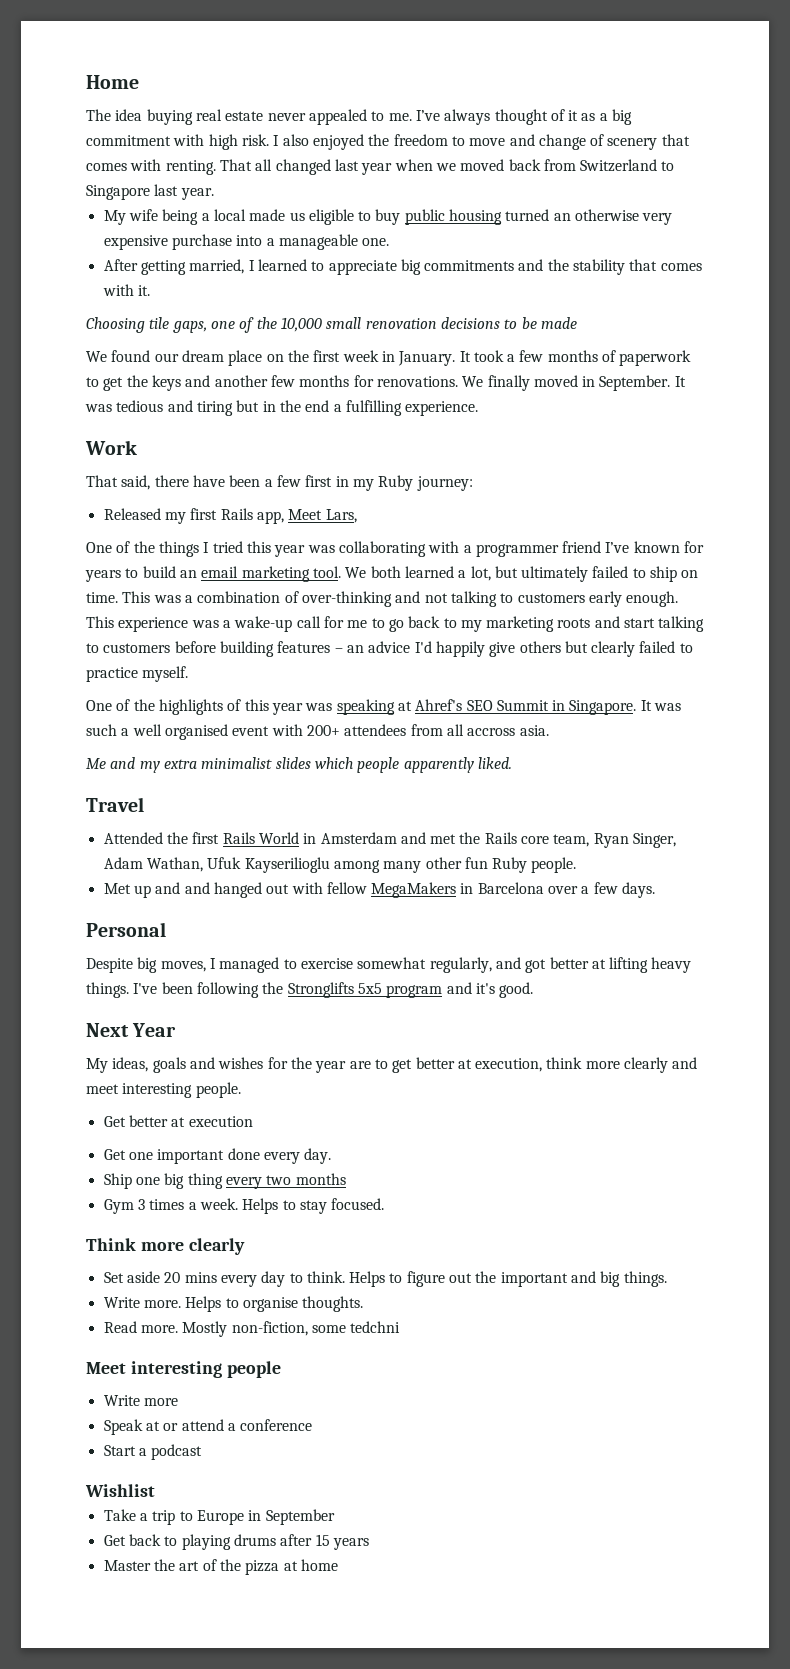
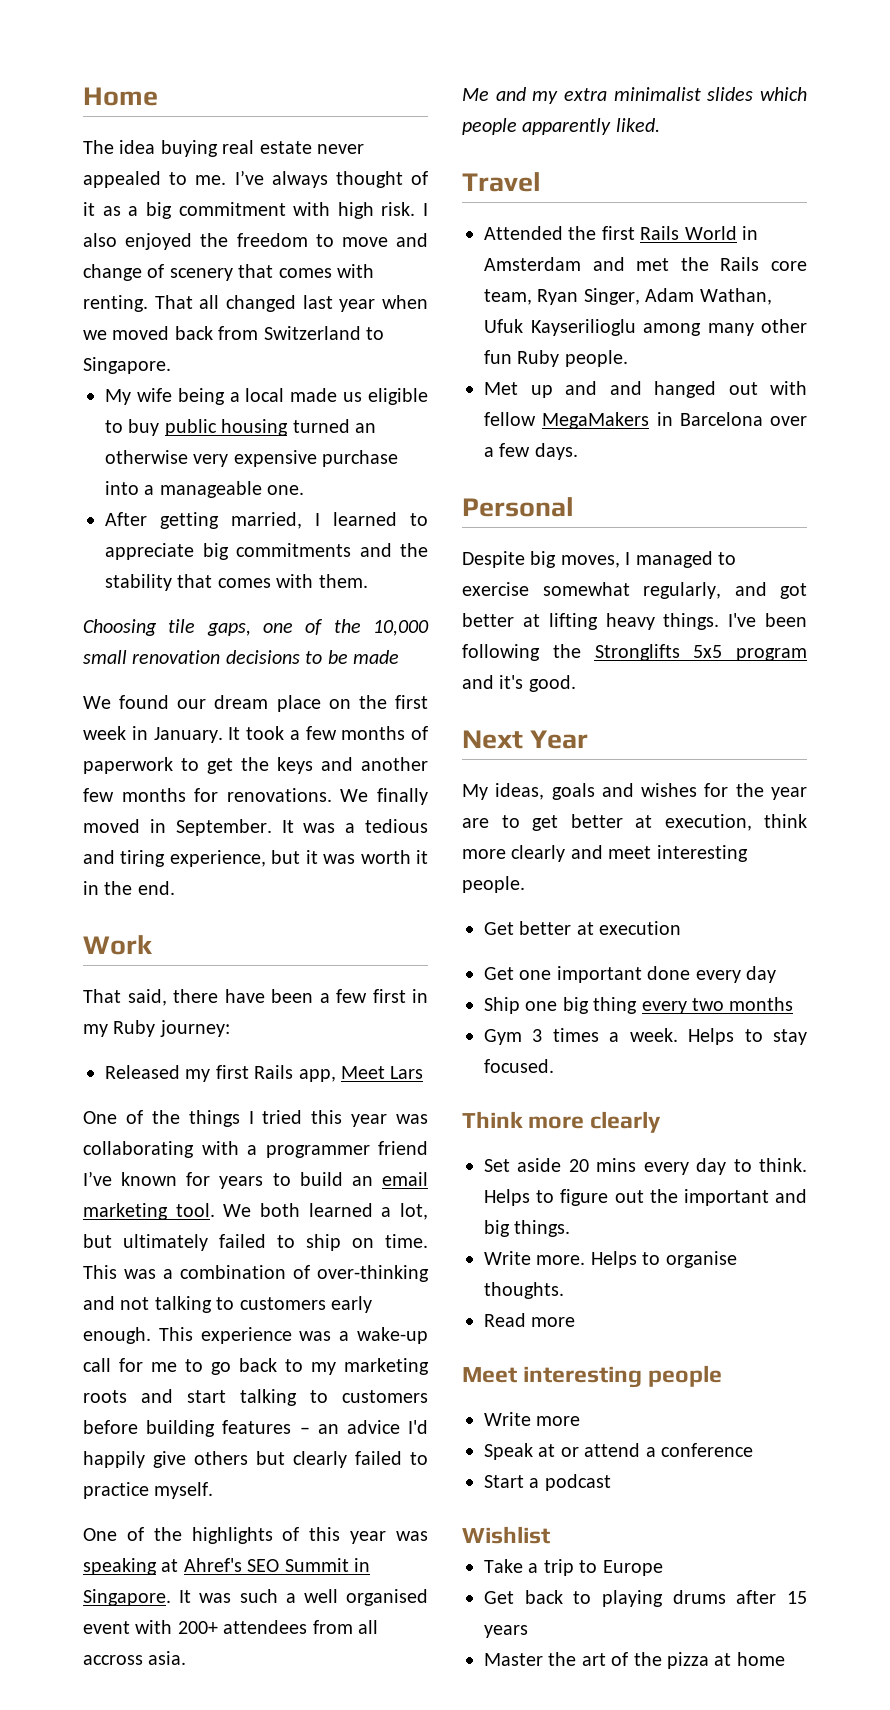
[86,184,214,200] Singapore last year. -> [83,357,171,374] Singapore.
[137,285,150,296] it. -> [318,574,368,588] them.
(112, 408) none -> [345,823,356,833] a
[236,400,479,416] but in the end a fulfilling experience. -> [169,850,428,867] [83,881,175,895] experience, but it was worth it in the end.
[325,509,357,523] Lars, -> [390,1066,424,1079] Lars
[304,1148,332,1164] day. -> [746,966,776,983] day
[140,1321,401,1337] more. Mostly non-fiction, some tedchni -> [531,1317,576,1327] more
[248,1509,335,1525] in September -> (663, 1568) none

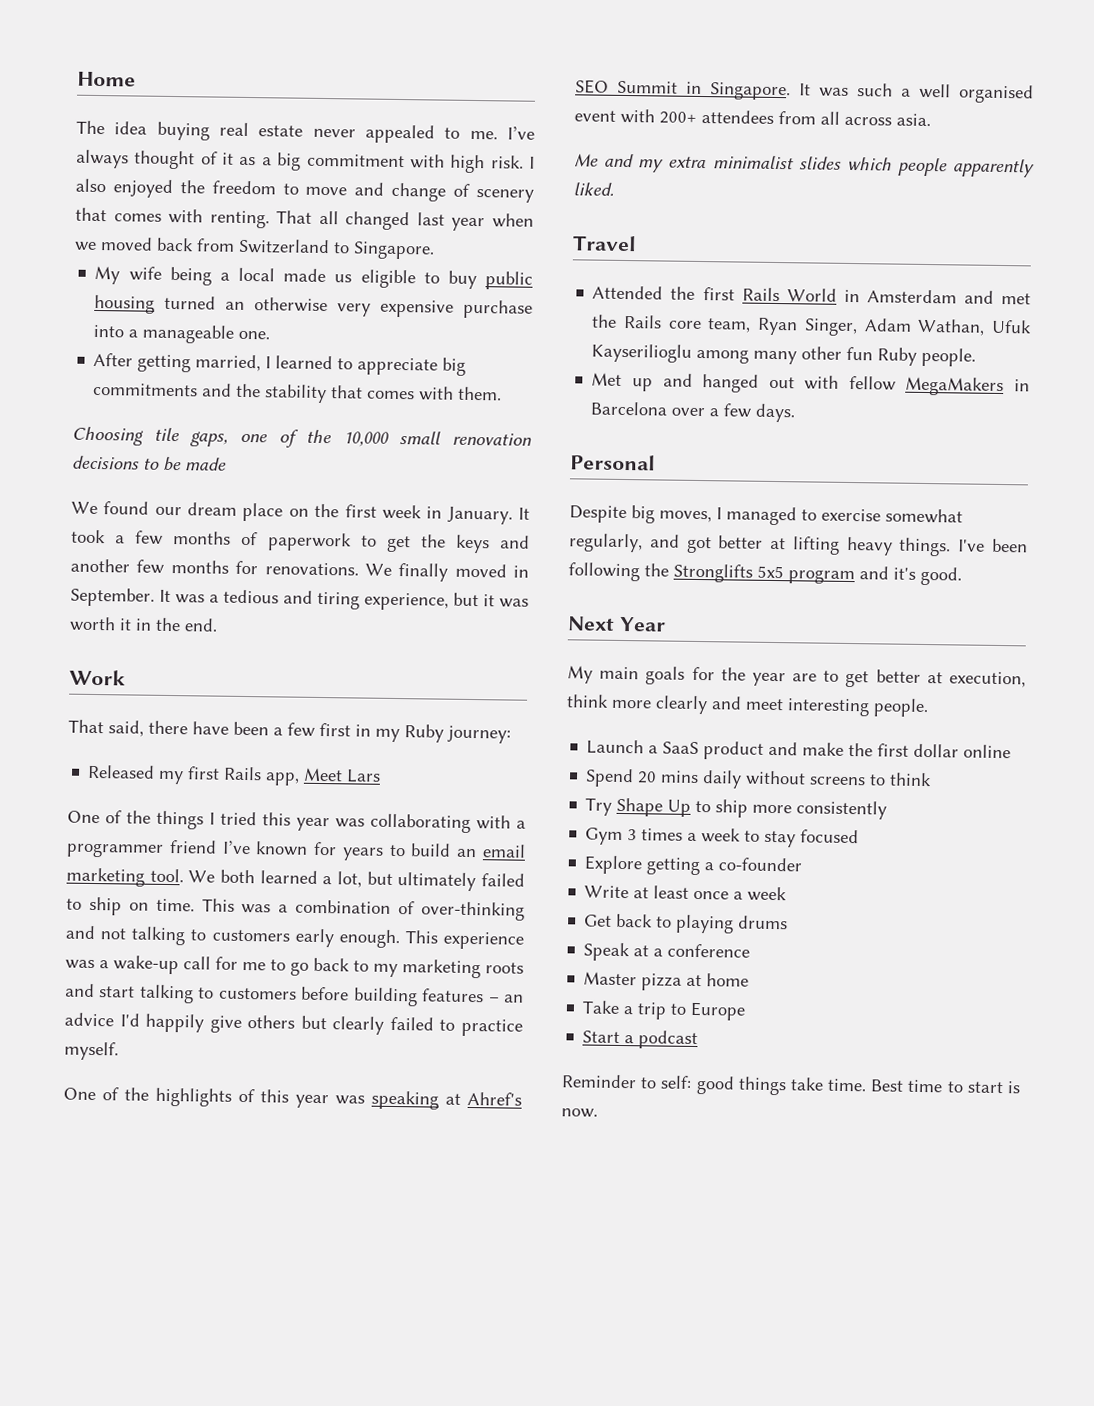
[83,1655,143,1665] accross -> [844,116,892,126] across
[609,381,642,395] and -> (693, 380) none
[495,783,698,800] ideas, goals and wishes -> [599,666,686,685] main goals
[484,921,682,935] [484,966,776,983] [484,997,794,1014] [484,1028,807,1045] [484,1059,554,1073] [462,1111,662,1133] [484,1158,807,1175] [484,1189,807,1206] [484,1220,571,1237] [484,1251,737,1268] [484,1282,564,1299] [484,1313,576,1327] [462,1365,723,1388] [484,1412,581,1426] Get better at execution // Get one important done every day // Ship one big thing every two months // Gym 3 times a week. Helps to stay focused. // Think more clearly // Set aside 20 mins every day to think. Helps to figure out the important and big things. // Write more. Helps to organise thoughts. // Read more // Meet interesting people // Write more -> [586,739,1012,760] [585,768,933,789] [585,797,888,820] [585,827,860,848] [584,855,803,876] [584,885,788,902] [584,913,789,934] Launch a SaaS product and make the first dollar online // Spend 20 mins daily without screens to think // Try Shape Up to ship more consistently // Gym 3 times a week to stay focused // Explore getting a co-founder // Write at least once a week // Get back to playing drums
[560,1443,641,1457] or attend -> (650, 951) none
[484,1474,611,1491] [462,1526,550,1544] Start a podcast // Wishlist -> [583,971,750,991] Master pizza at home
[484,1590,807,1607] [484,1625,528,1638] [484,1652,785,1669] Get back to playing drums after 15 years // Master the art of the pizza at home -> [582,1030,699,1050] [561,1074,1021,1096] [561,1108,598,1118] Start a podcast // Reminder to self: good things take time. Best time to start is now.

